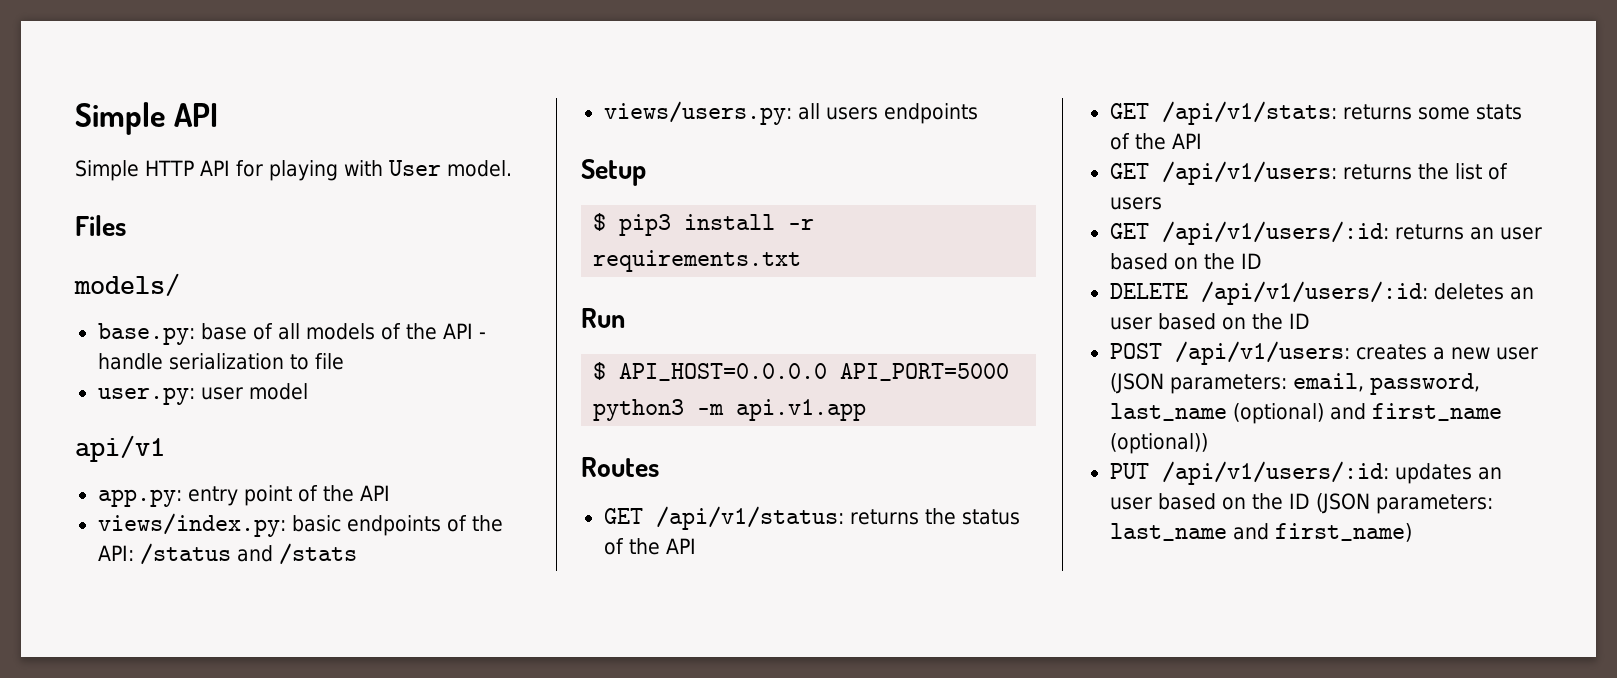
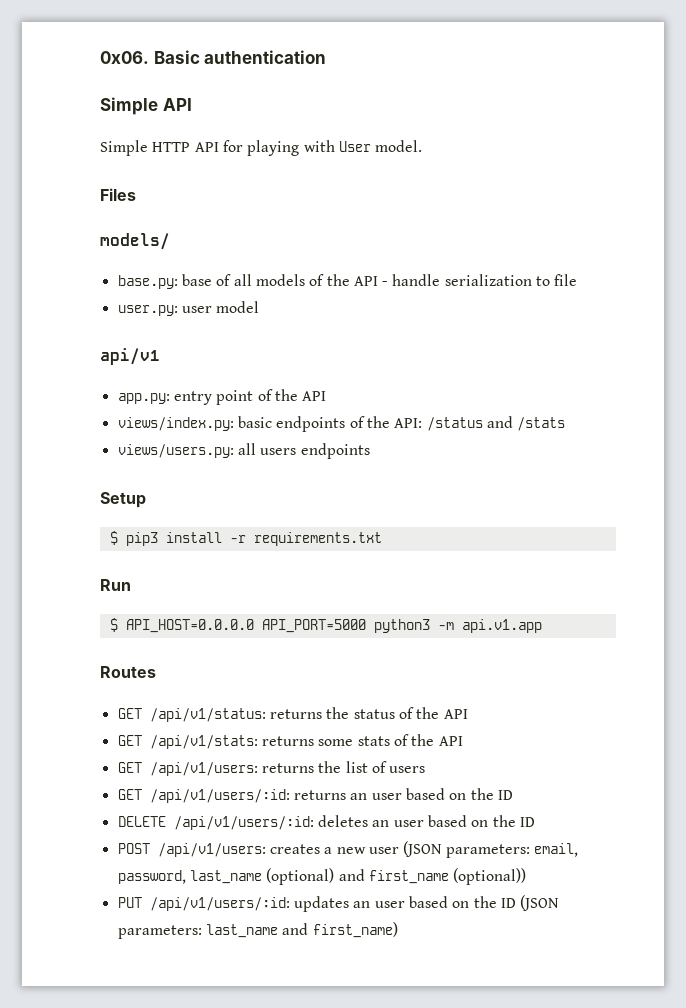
(75, 118) none -> [100,50,327,64] 0x06. Basic authentication //

